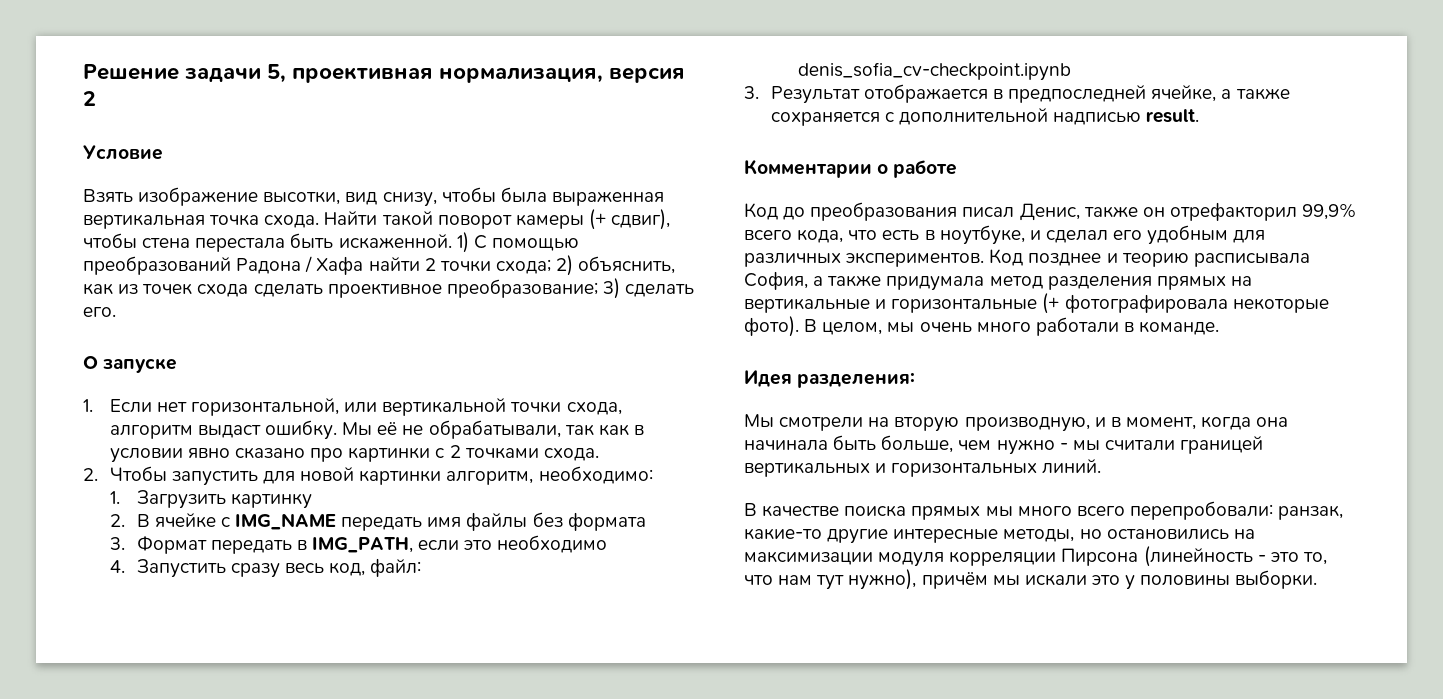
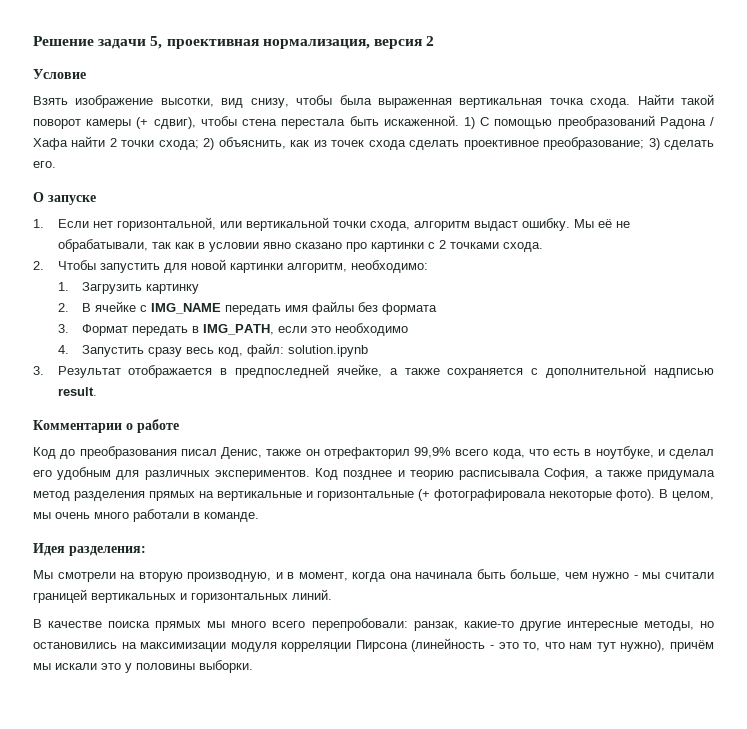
[797,62,1071,81] denis_sofia_cv-checkpoint.ipynb -> [288,345,369,357] solution.ipynb

